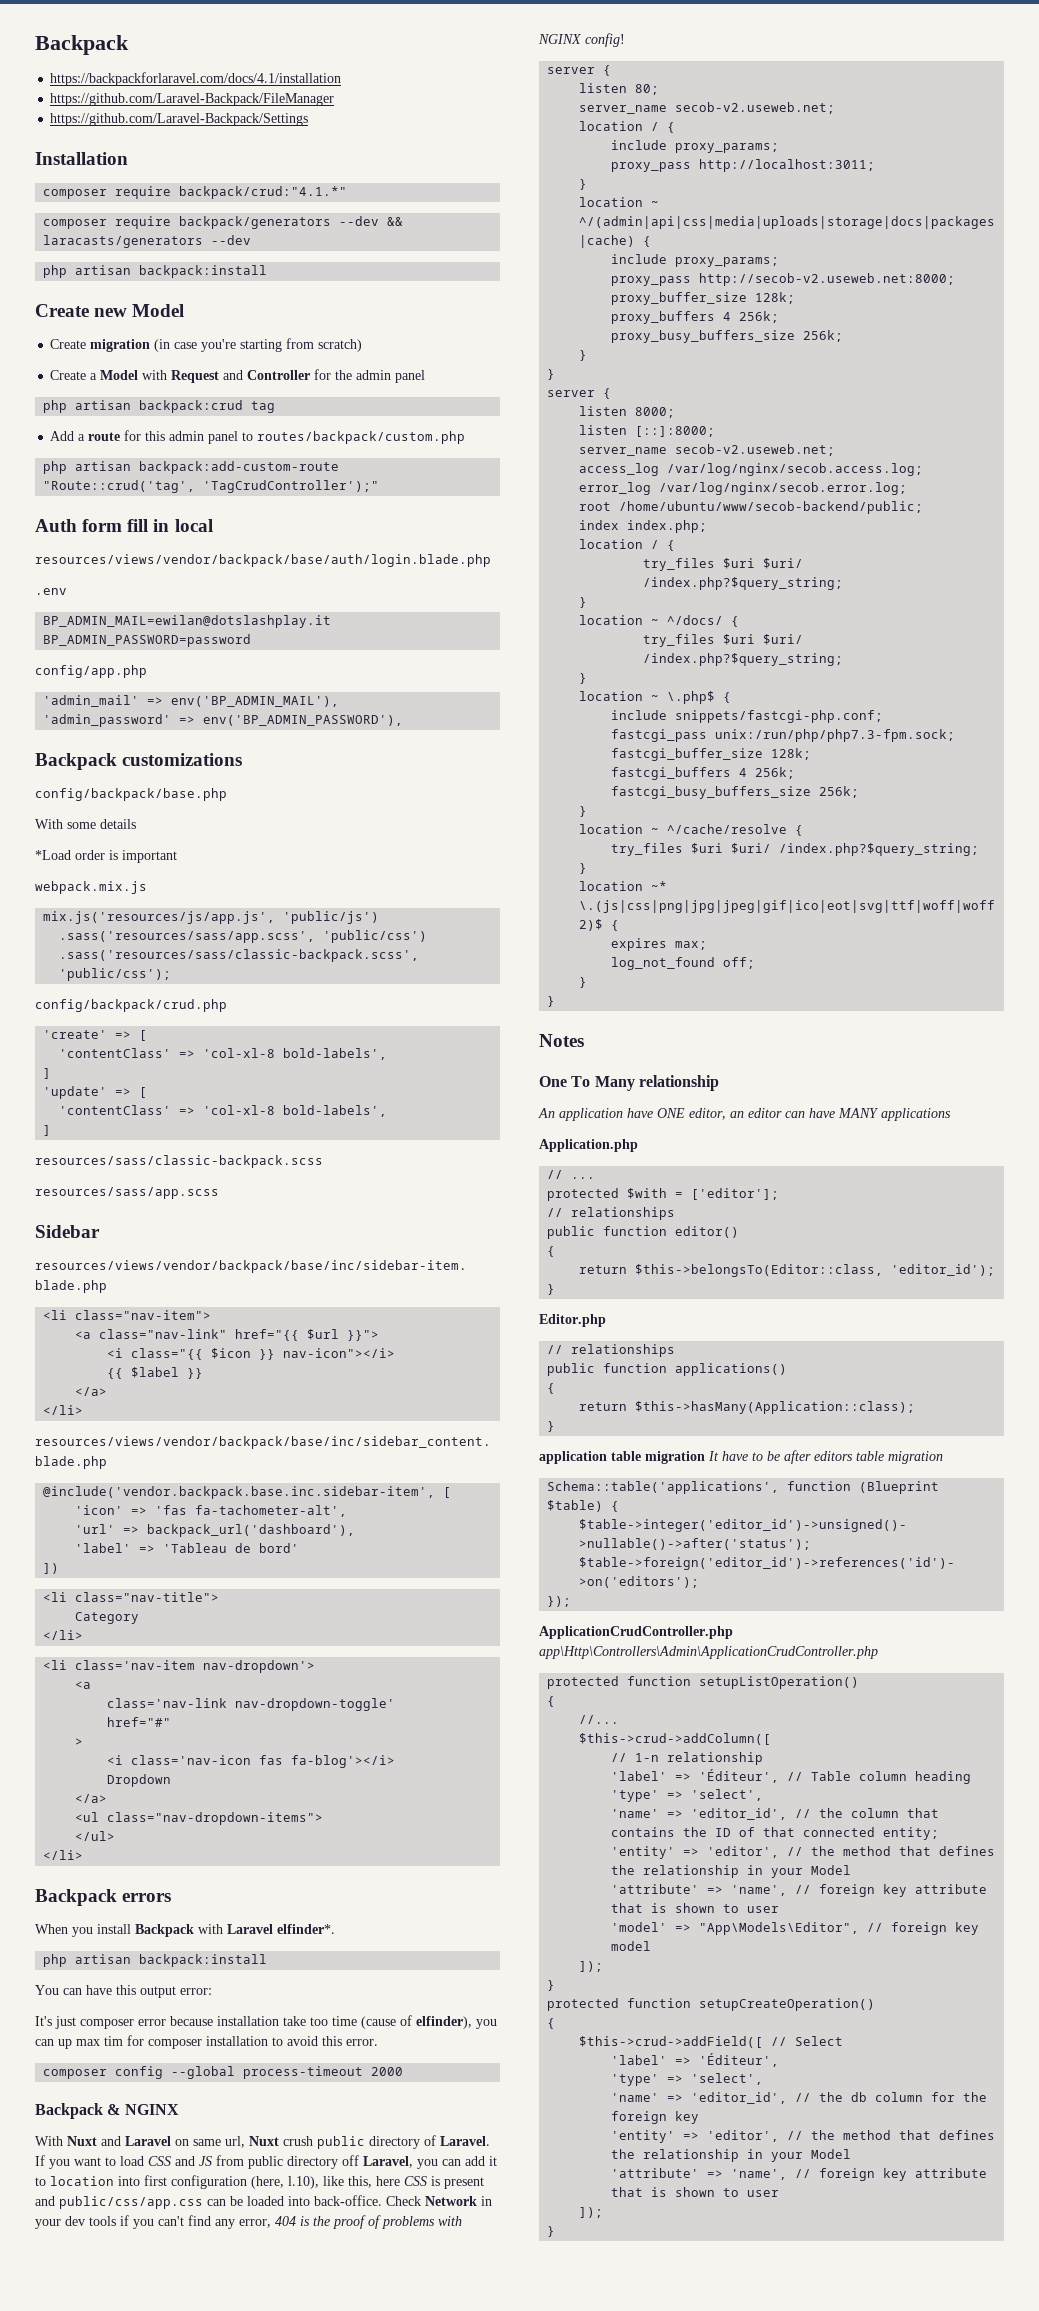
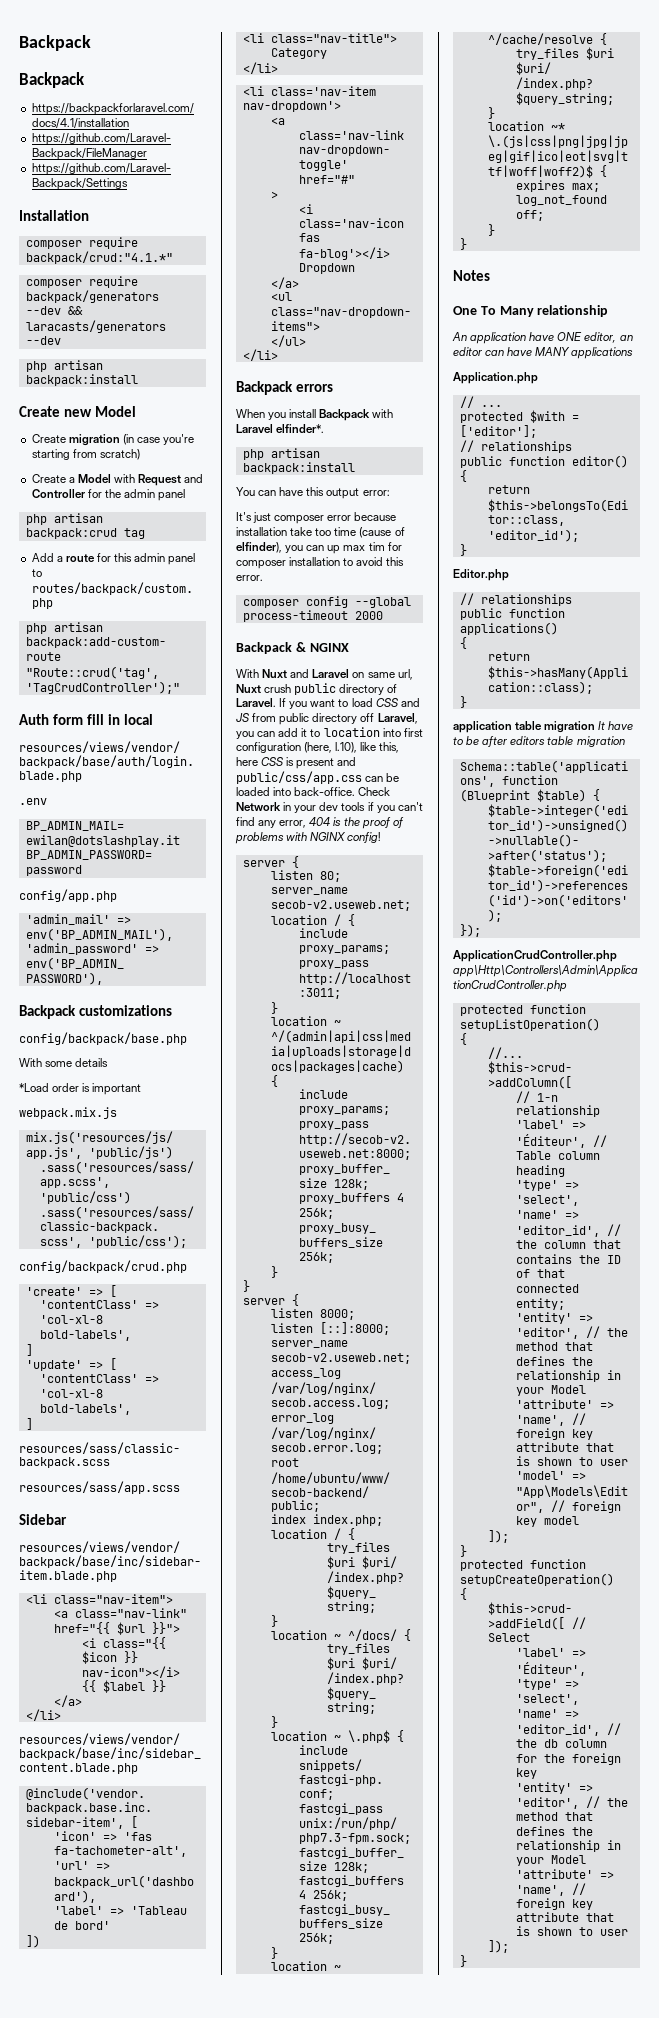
[35,35,129,55] Backpack -> [19,35,91,51] [19,72,85,88] Backpack // Backpack

